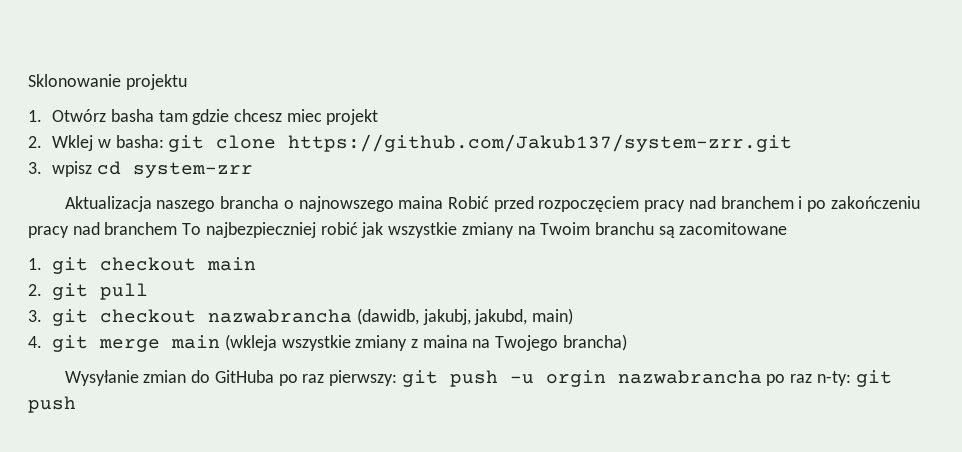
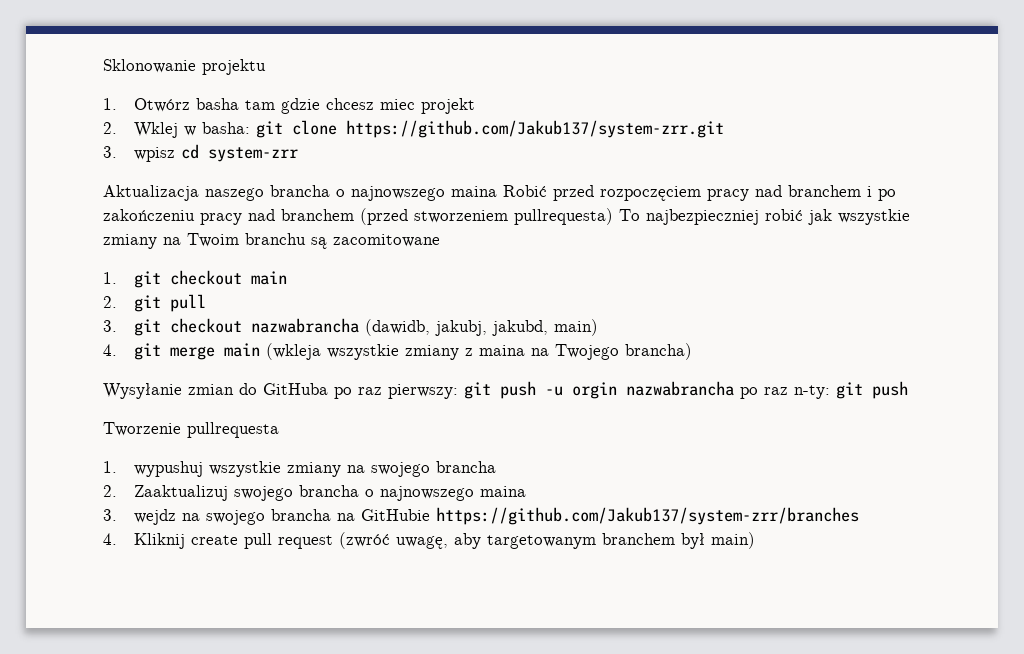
(178, 228) none -> [360,208,613,225] (przed stworzeniem pullrequesta)
(76, 404) none -> [103,422,279,438] [103,461,496,477] [103,485,526,501] [103,507,859,525] [103,532,755,549] // Tworzenie pullrequesta // 1. wypushuj wszystkie zmiany na swojego brancha // 2. Zaaktualizuj swojego brancha o najnowszego maina // 3. wejdz na swojego brancha na GitHubie https://github.com/Jakub137/system-zrr/branches // 4. Kliknij create pull request (zwróć uwagę, aby targetowanym branchem był main)

